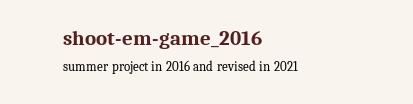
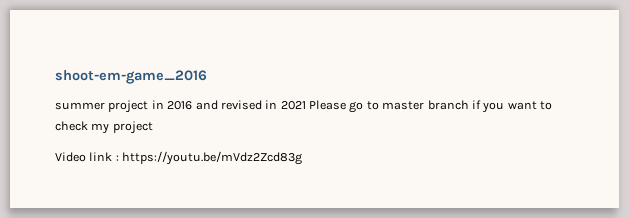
(298, 66) none -> [309,100,552,113] [55,121,153,134] [55,151,303,165] Please go to master branch if you want to check my project // Video link : https://youtu.be/mVdz2Zcd83g

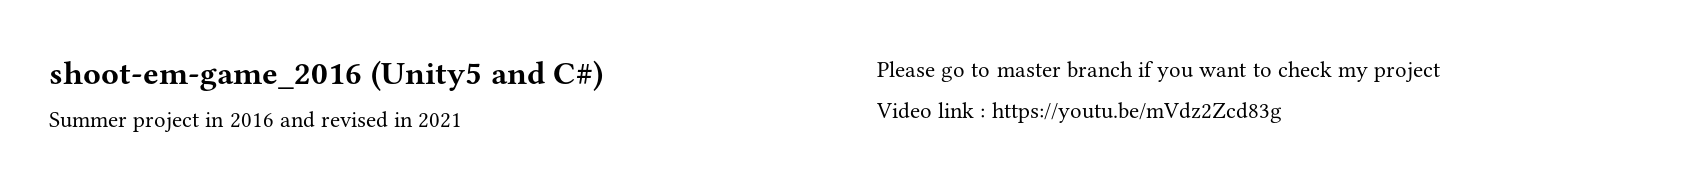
[55,102,105,110] // summer -> [370,60,604,91] [49,112,127,128] (Unity5 and C#) // Summer
(306, 105) none -> (463, 120) //

